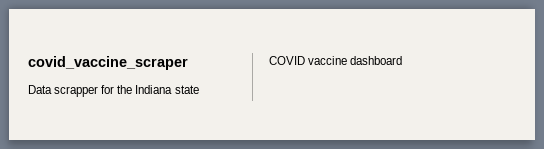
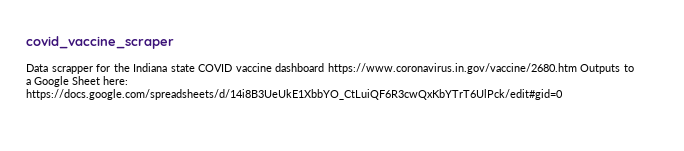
(403, 60) none -> [327,63,634,74] [26,76,128,87] [26,89,563,100] https://www.coronavirus.in.gov/vaccine/2680.htm Outputs to a Google Sheet here: https://docs.google.com/spreadsheets/d/14i8B3UeUkE1XbbYO_CtLuiQF6R3cwQxKbYTrT6UlPck/edit#gid=0

